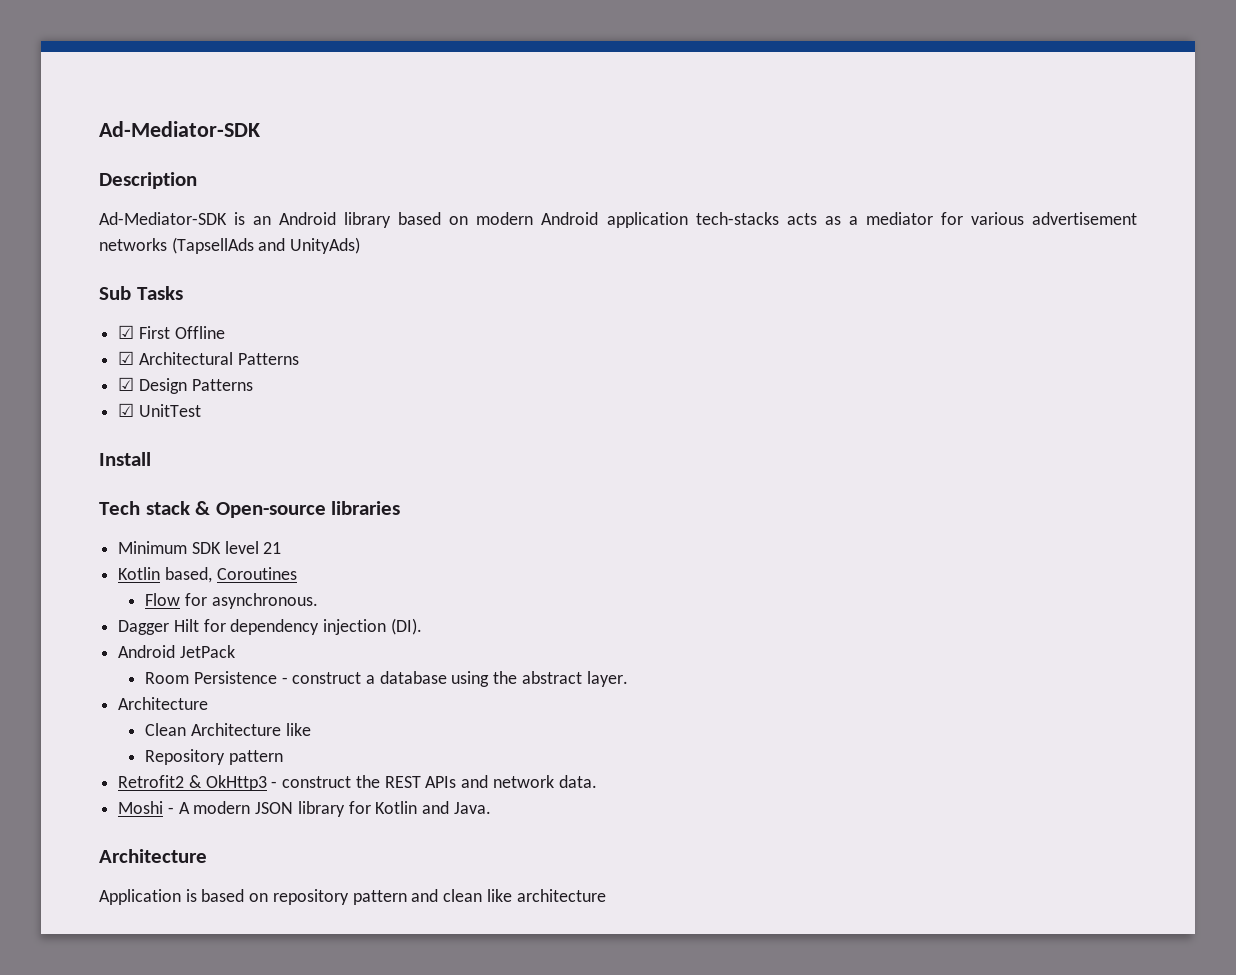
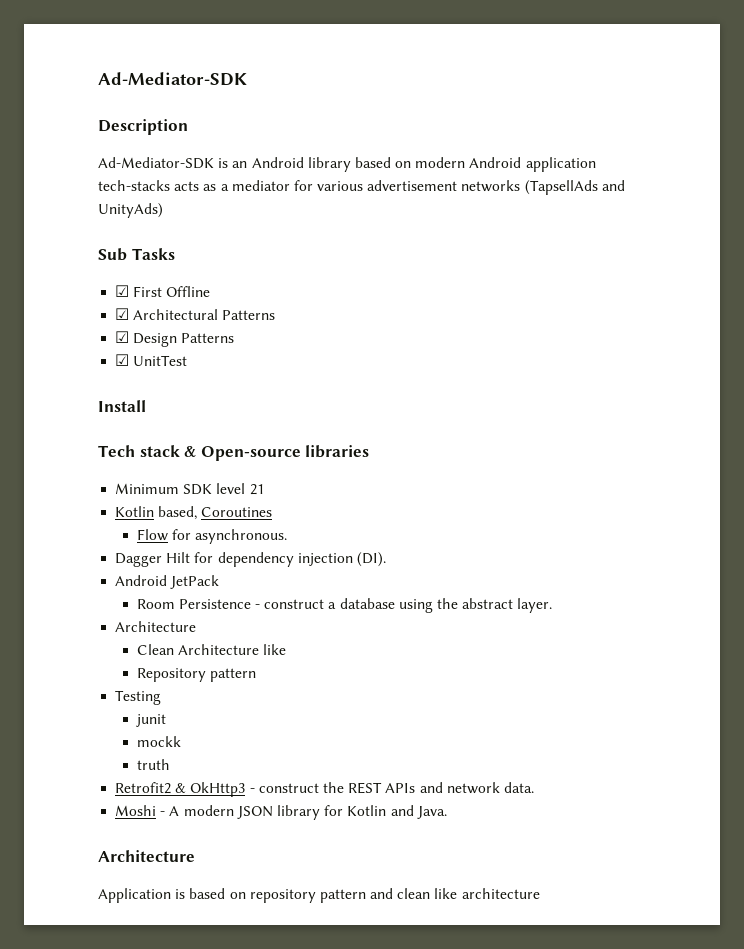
(283, 757) none -> [115,690,162,705] [135,714,166,727] [136,736,181,747] [136,759,170,770] // Testing // junit // mockk // truth

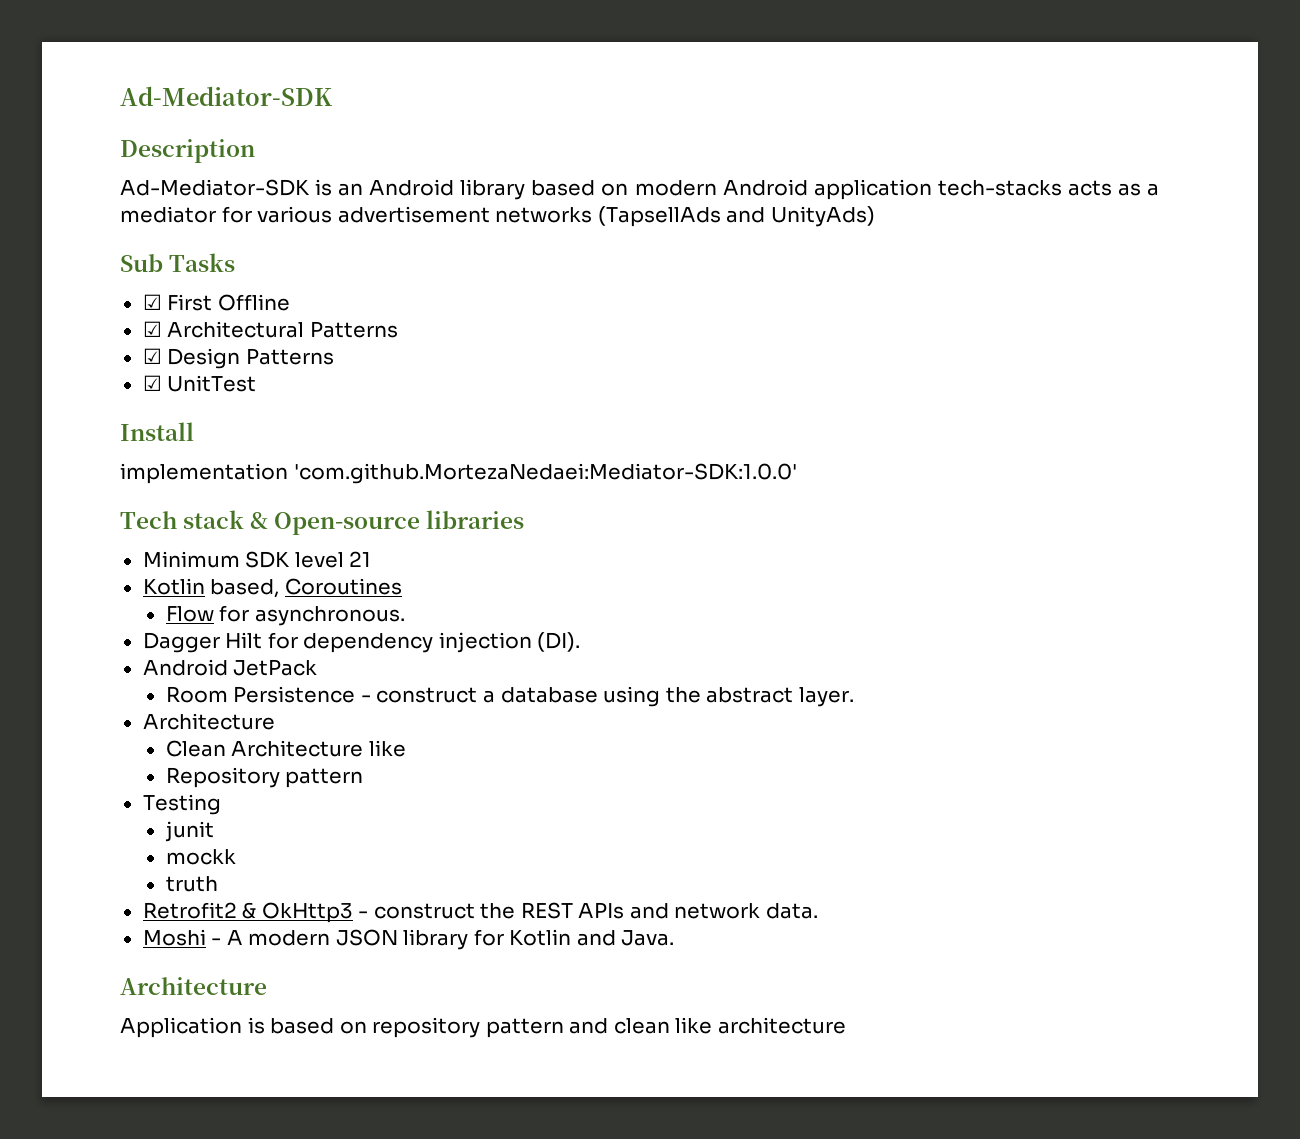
(146, 406) none -> [120,463,797,484] // implementation 'com.github.MortezaNedaei:Mediator-SDK:1.0.0'

